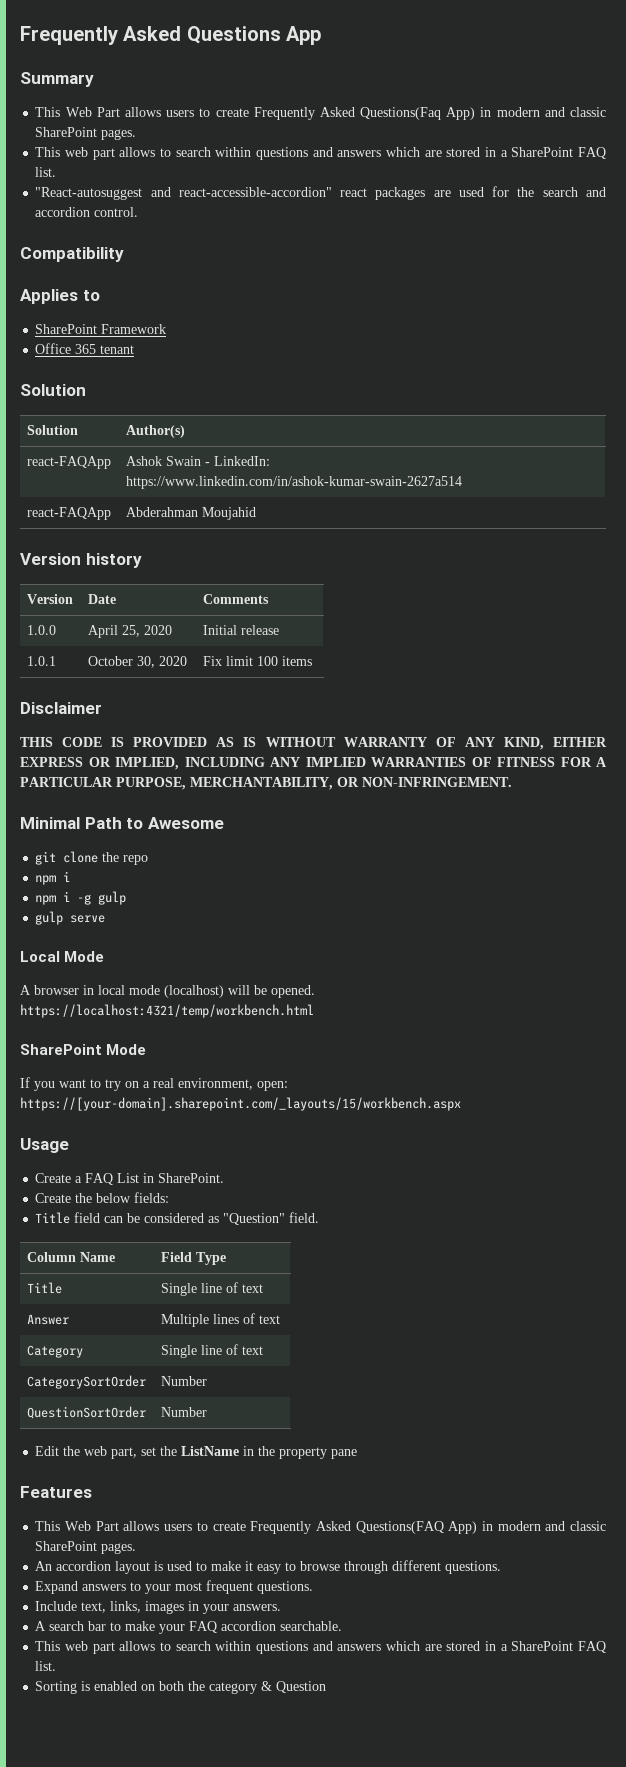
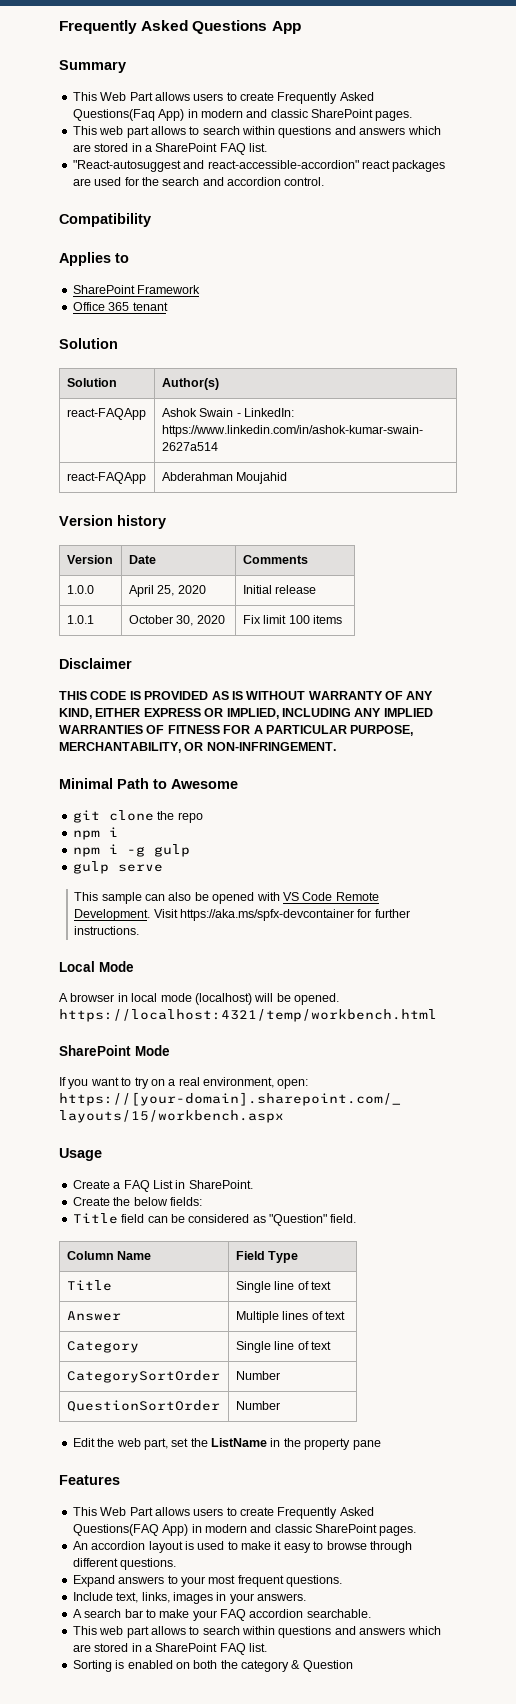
(106, 919) none -> [74,892,379,904] [74,909,410,921] [74,926,140,935] // This sample can also be opened with VS Code Remote Development. Visit https://aka.ms/spfx-devcontainer for further instructions.

